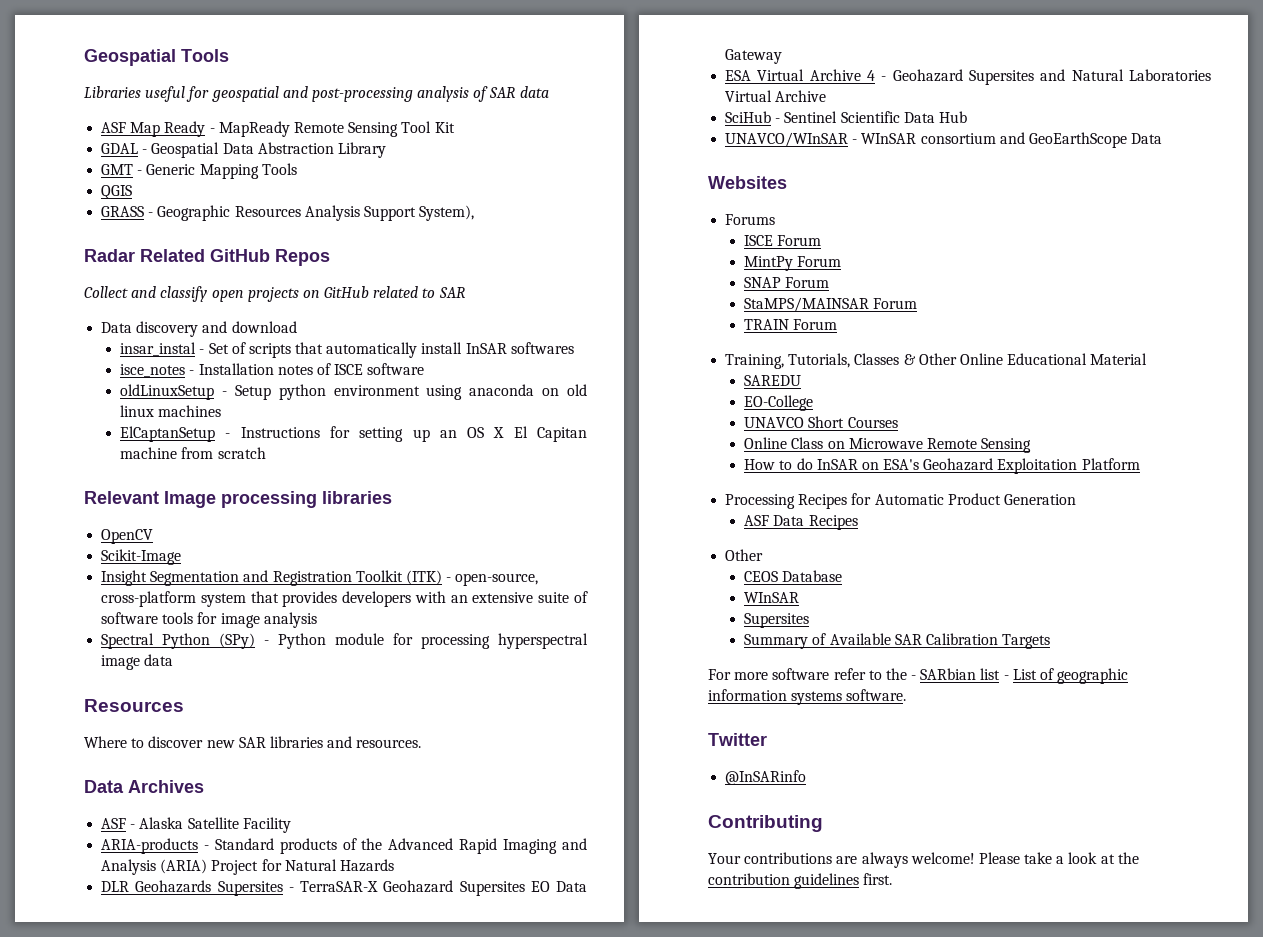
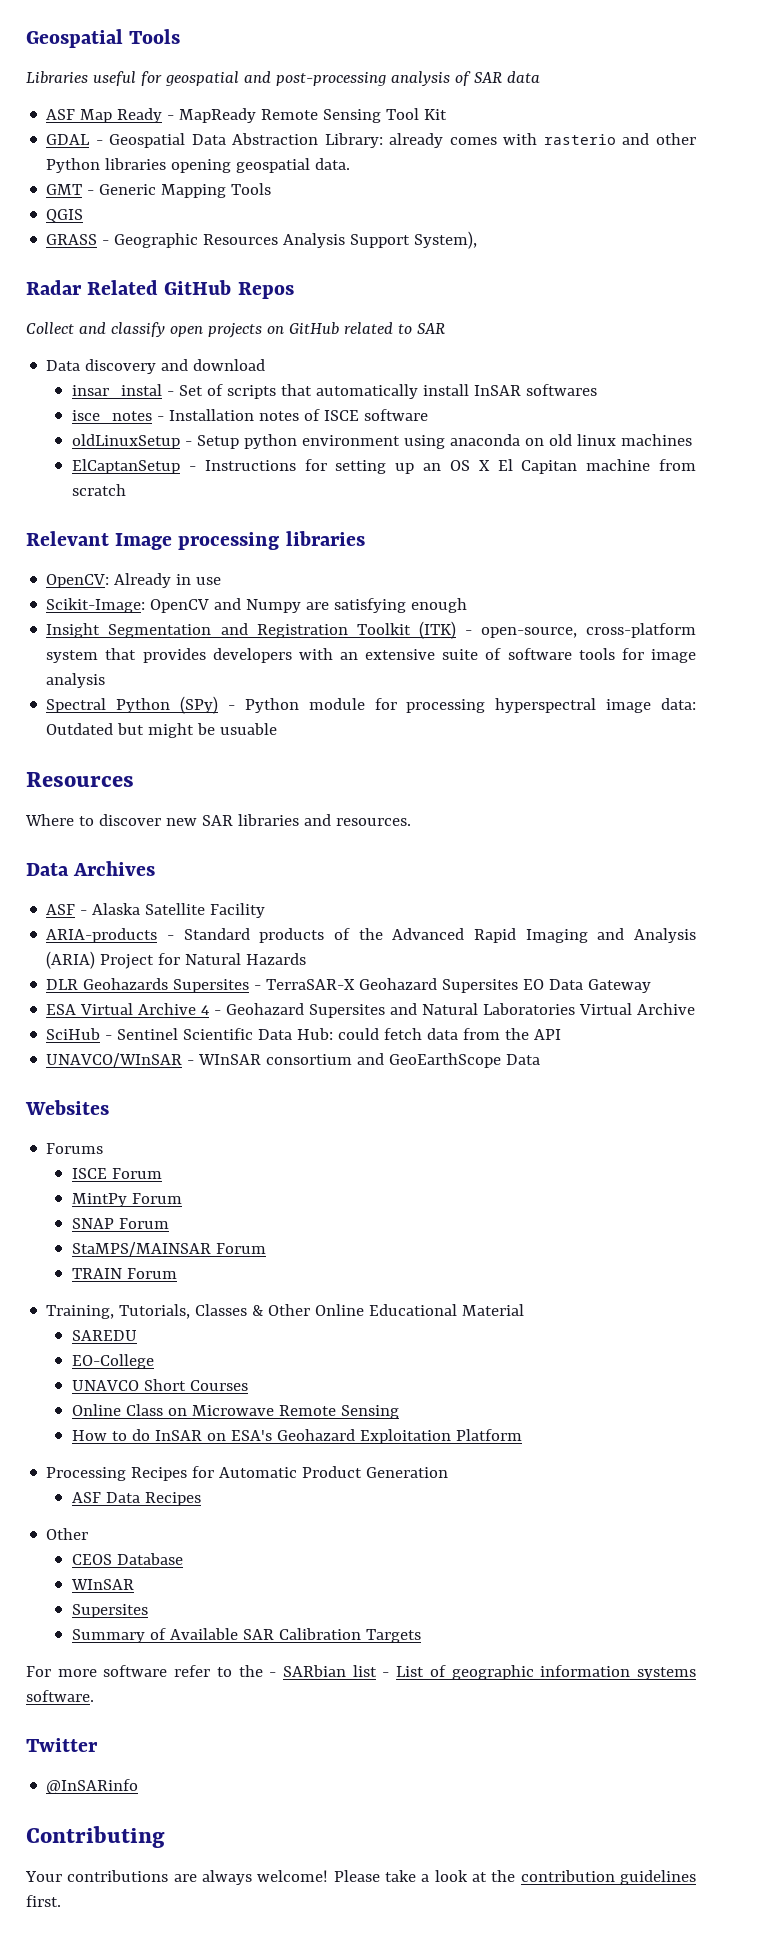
[337,142,386,158] Library -> [324,133,696,148] [46,158,351,173] Library: already comes with rasterio and other Python libraries opening geospatial data.
[101,529,154,544] [101,549,182,565] OpenCV // Scikit-Image -> [46,573,222,588] [46,598,468,613] OpenCV: Already in use // Scikit-Image: OpenCV and Numpy are satisfying enough
[144,654,174,666] data -> [661,698,696,710] [46,723,278,738] data: Outdated but might be usuable
[938,111,967,123] Hub -> [297,1028,562,1040] Hub: could fetch data from the API

